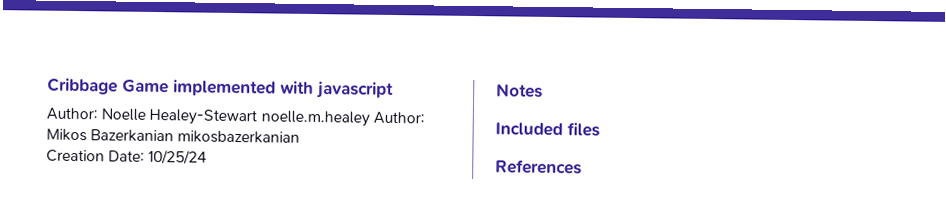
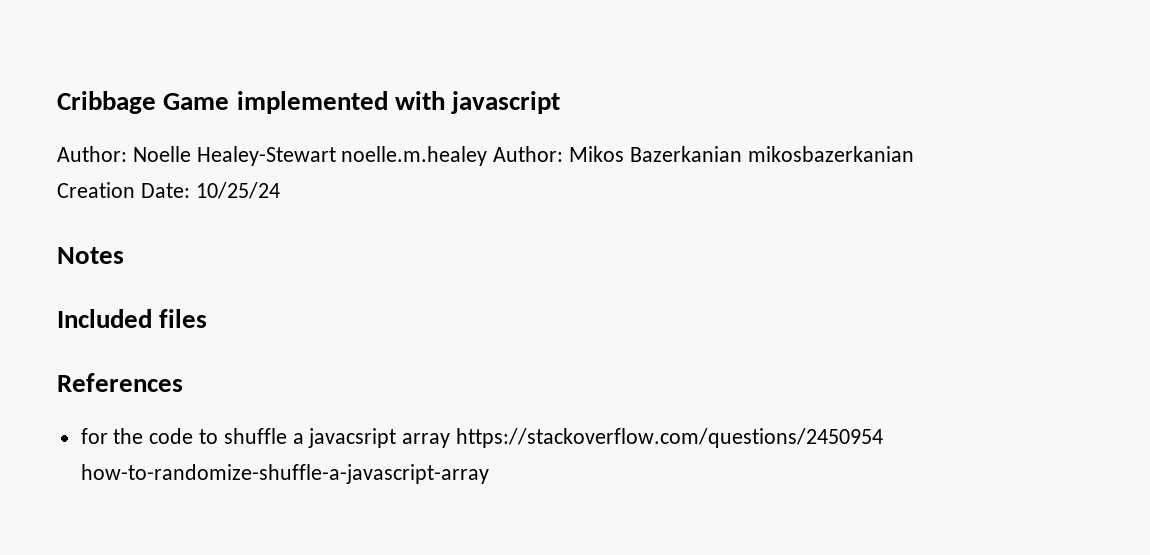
(582, 167) none -> [80,428,884,448] [80,464,489,484] // for the code to shuffle a javacsript array https://stackoverflow.com/questions/2450954 how-to-randomize-shuffle-a-javascript-array

